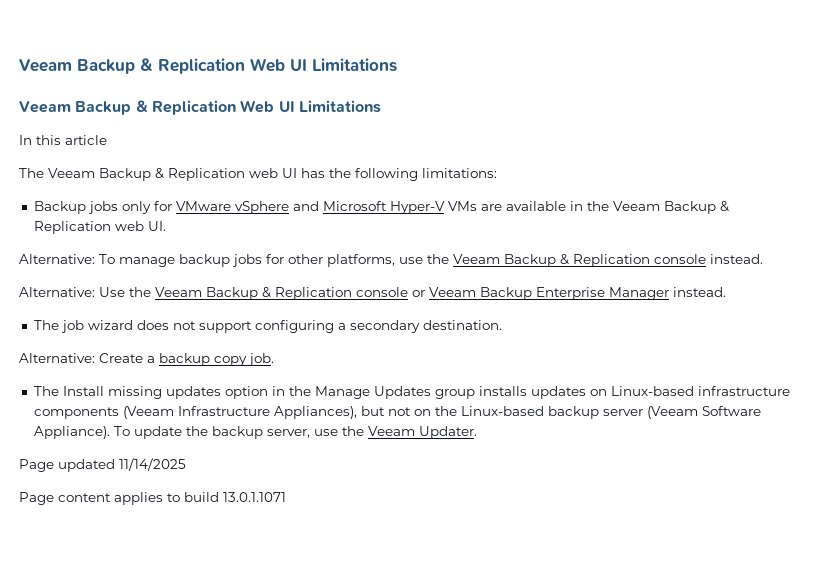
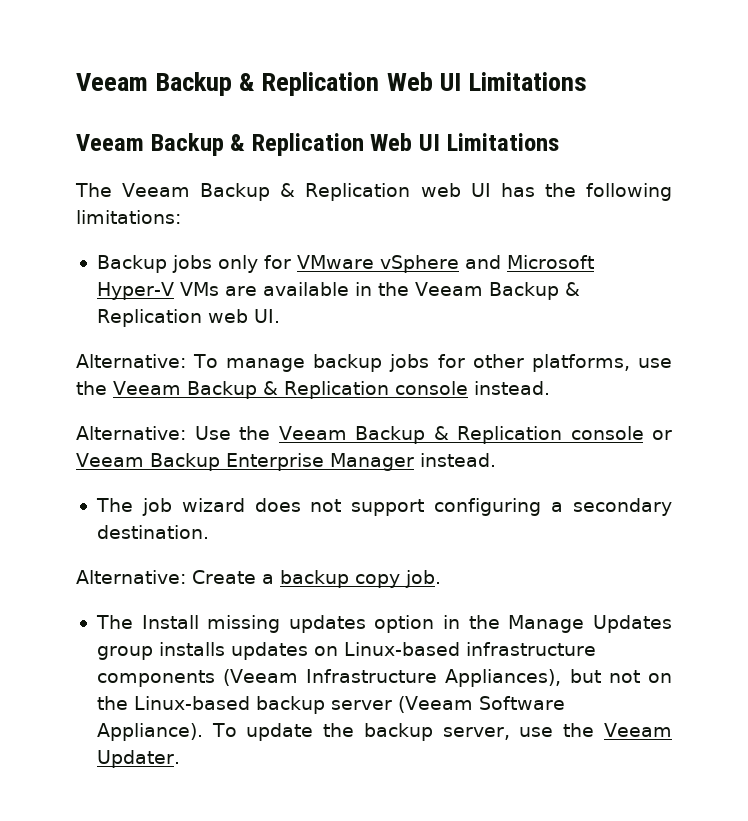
[19,135,107,145] // In this article -> (559, 142) none
[19,458,186,472] [19,492,286,505] // Page updated 11/14/2025 // Page content applies to build 13.0.1.1071 -> (180, 759) none

